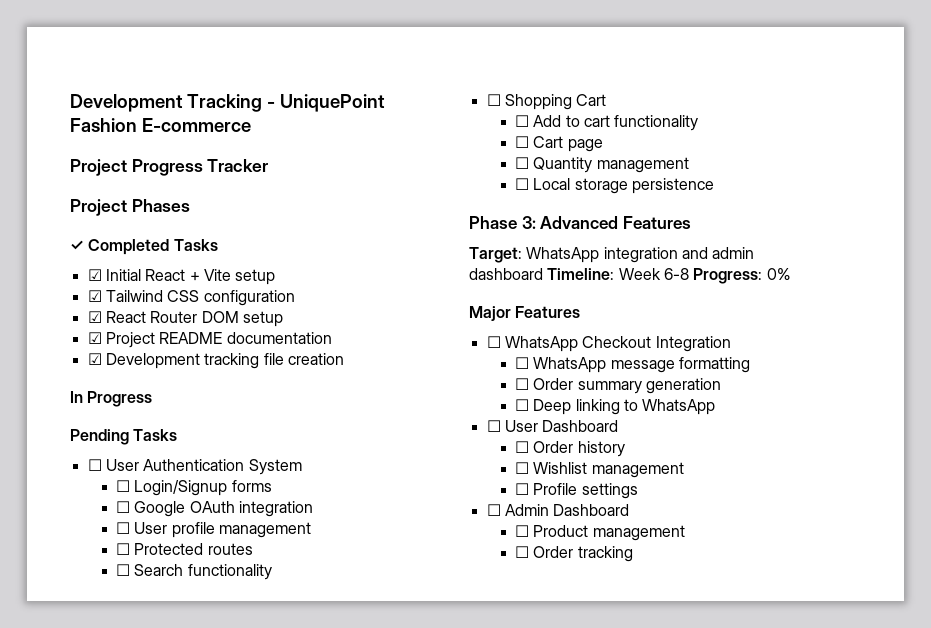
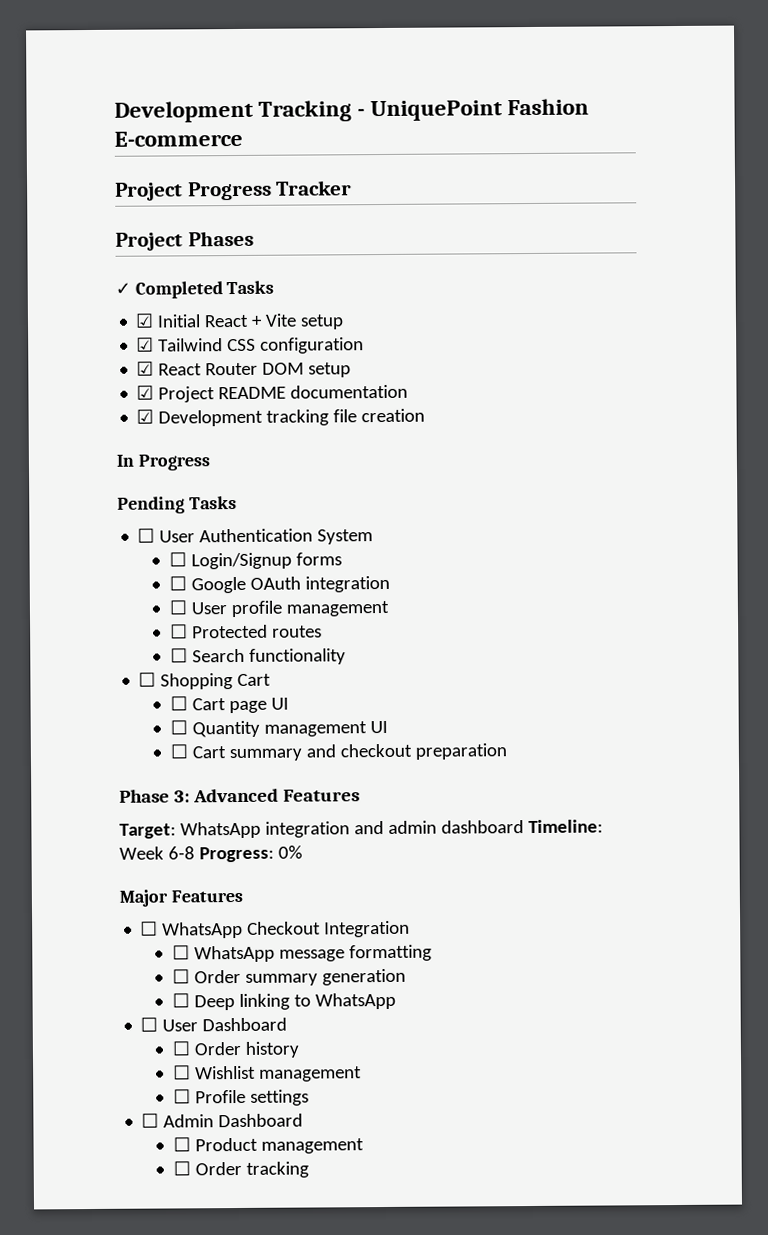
[514,115,699,131] // ☐ Add to cart functionality -> (272, 679) none
(603, 145) none -> [270,697,289,710] UI
[514,178,714,194] // ☐ Local storage persistence -> [369,720,388,734] [169,743,507,762] UI // ☐ Cart summary and checkout preparation

